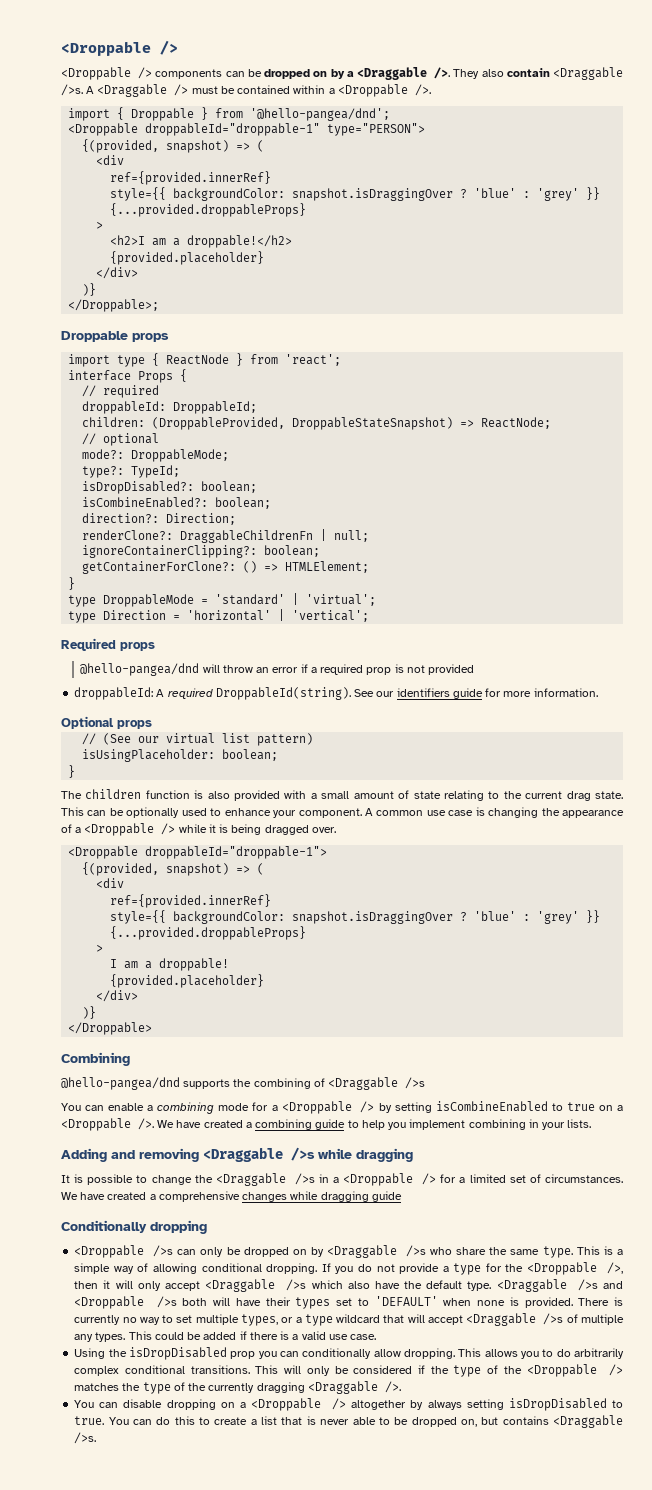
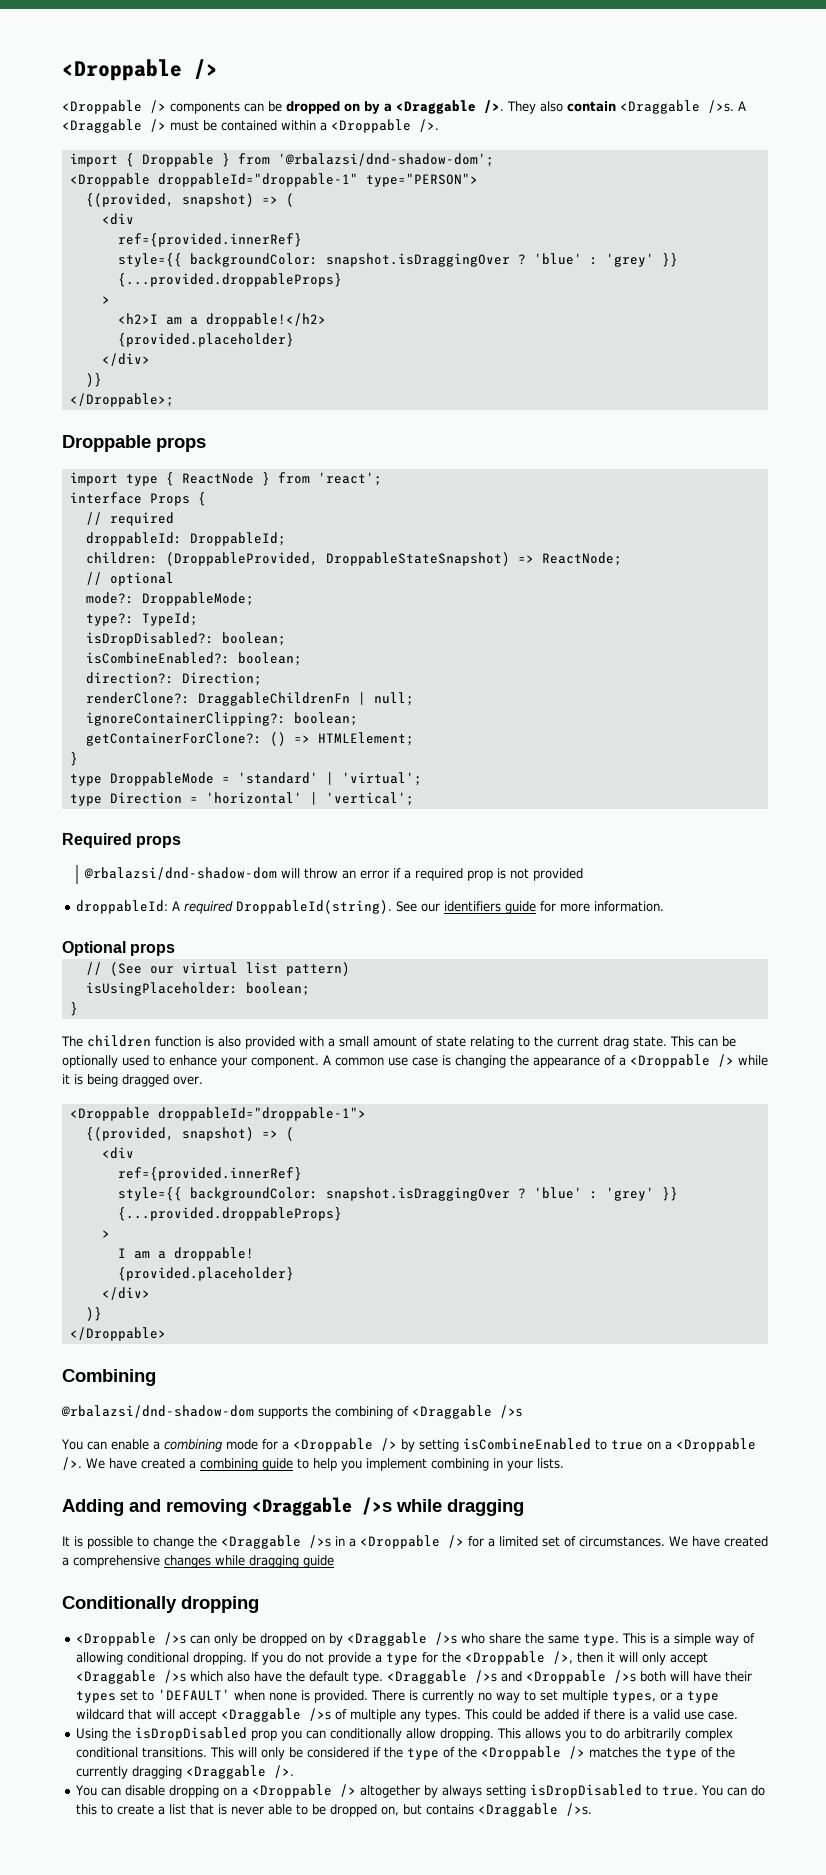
[250,108,391,121] '@hello-pangea/dnd'; -> [277,153,494,167] '@rbalazsi/dnd-shadow-dom';
[80,663,200,676] @hello-pangea/dnd -> [84,867,278,880] @rbalazsi/dnd-shadow-dom
[61,1077,180,1090] @hello-pangea/dnd -> [61,1405,254,1418] @rbalazsi/dnd-shadow-dom

